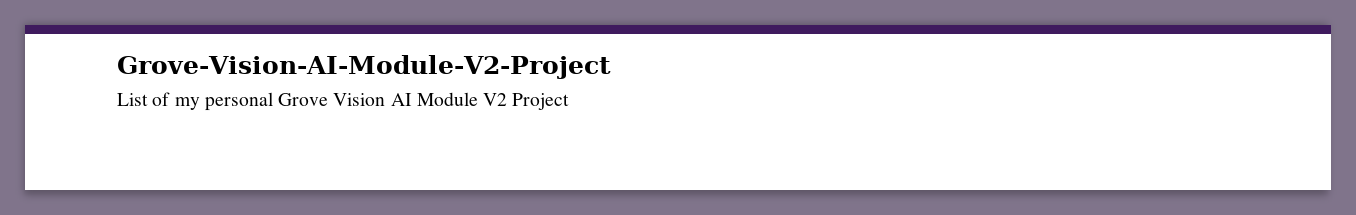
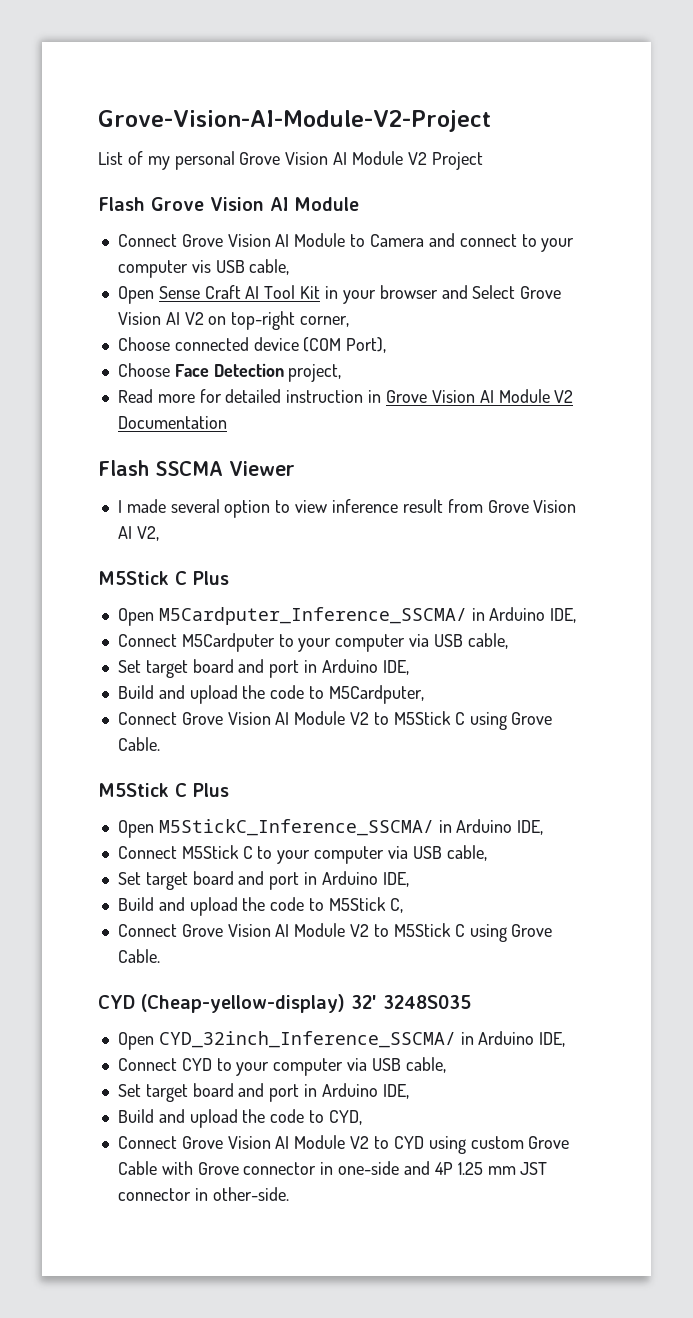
(570, 101) none -> [98,197,359,211] [117,233,575,252] [117,259,290,278] [117,285,562,304] [117,311,350,330] [117,337,387,353] [117,363,342,382] [117,389,574,403] [117,416,227,429] [98,460,295,476] [117,499,577,518] [117,526,159,541] [98,571,229,585] [117,607,577,626] [117,633,508,652] [117,659,409,678] [117,685,424,704] [117,711,553,730] [117,737,160,751] [98,783,229,797] [117,819,544,838] [117,845,487,864] [117,871,409,890] [117,897,403,916] [117,923,553,942] [117,949,160,963] [98,994,471,1013] [117,1031,566,1050] [117,1057,446,1076] [117,1083,409,1102] [117,1109,362,1128] [117,1135,570,1154] [117,1161,548,1175] [117,1187,289,1201] // Flash Grove Vision AI Module // Connect Grove Vision AI Module to Camera and connect to your computer vis USB cable, // Open Sense Craft AI Tool Kit in your browser and Select Grove Vision AI V2 on top-right corner, // Choose connected device (COM Port), // Choose Face Detection project, // Read more for detailed instruction in Grove Vision AI Module V2 Documentation // Flash SSCMA Viewer // I made several option to view inference result from Grove Vision AI V2, // M5Stick C Plus // Open M5Cardputer_Inference_SSCMA/ in Arduino IDE, // Connect M5Cardputer to your computer via USB cable, // Set target board and port in Arduino IDE, // Build and upload the code to M5Cardputer, // Connect Grove Vision AI Module V2 to M5Stick C using Grove Cable. // M5Stick C Plus // Open M5StickC_Inference_SSCMA/ in Arduino IDE, // Connect M5Stick C to your computer via USB cable, // Set target board and port in Arduino IDE, // Build and upload the code to M5Stick C, // Connect Grove Vision AI Module V2 to M5Stick C using Grove Cable. // CYD (Cheap-yellow-display) 32' 3248S035 // Open CYD_32inch_Inference_SSCMA/ in Arduino IDE, // Connect CYD to your computer via USB cable, // Set target board and port in Arduino IDE, // Build and upload the code to CYD, // Connect Grove Vision AI Module V2 to CYD using custom Grove Cable with Grove connector in one-side and 4P 1.25 mm JST connector in other-side.

